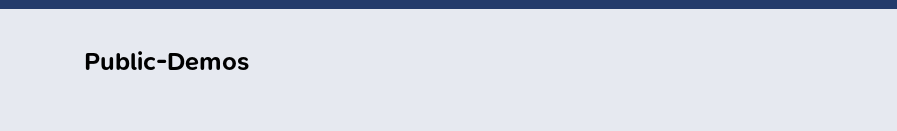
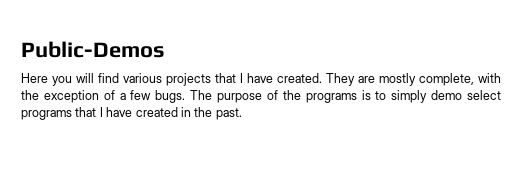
(249, 61) none -> [21,73,501,86] [21,90,502,103] [21,107,242,120] // Here you will find various projects that I have created. They are mostly complete, with the exception of a few bugs. The purpose of the programs is to simply demo select programs that I have created in the past.

